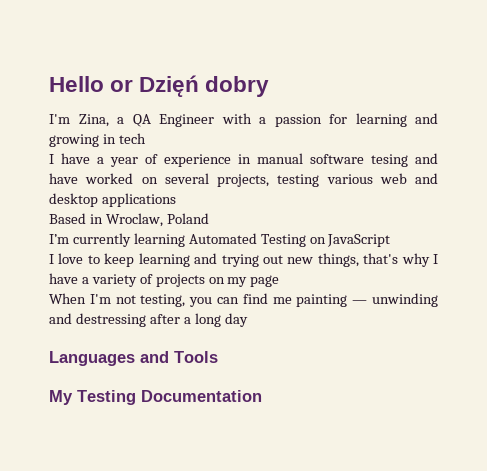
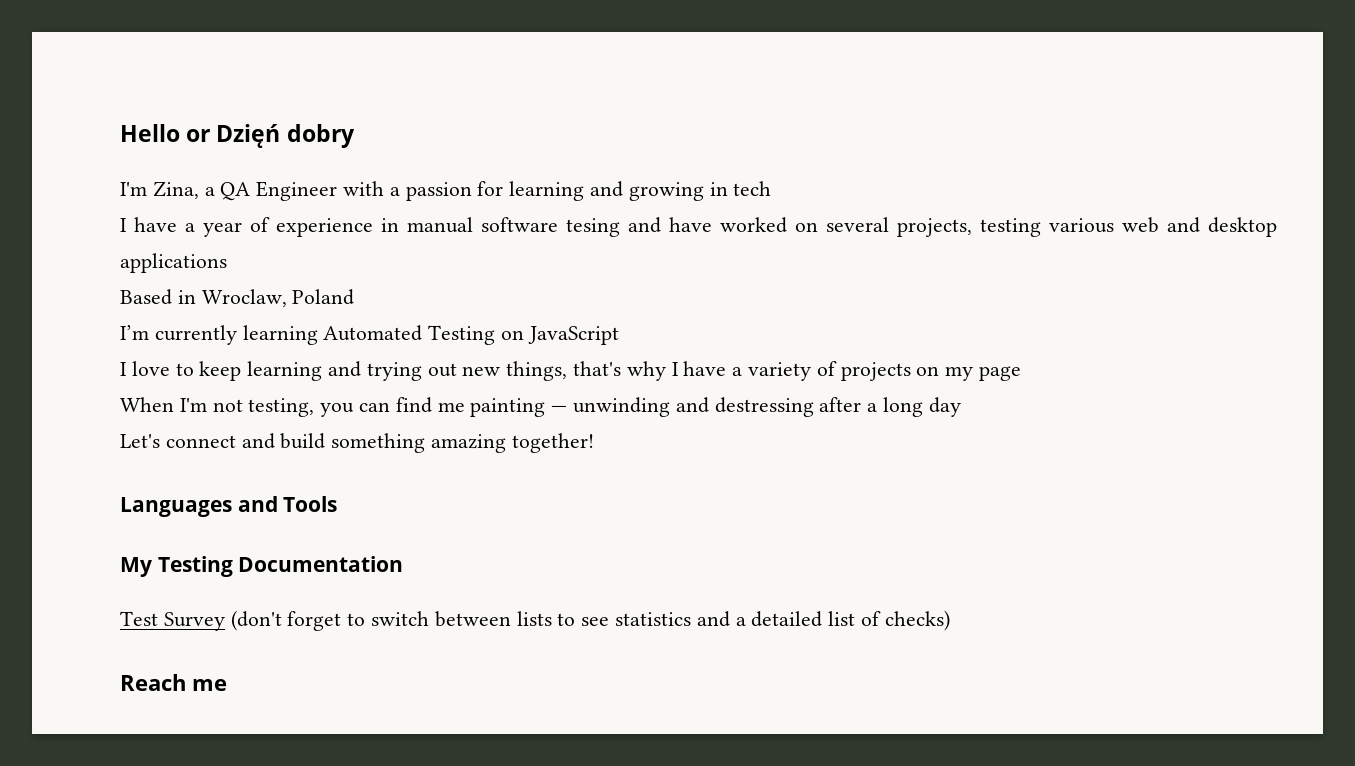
(248, 320) none -> [120,433,594,453] // Let's connect and build something amazing together!
(262, 396) none -> [120,610,950,631] [120,674,227,691] // Test Survey (don't forget to switch between lists to see statistics and a detailed list of checks) // Reach me

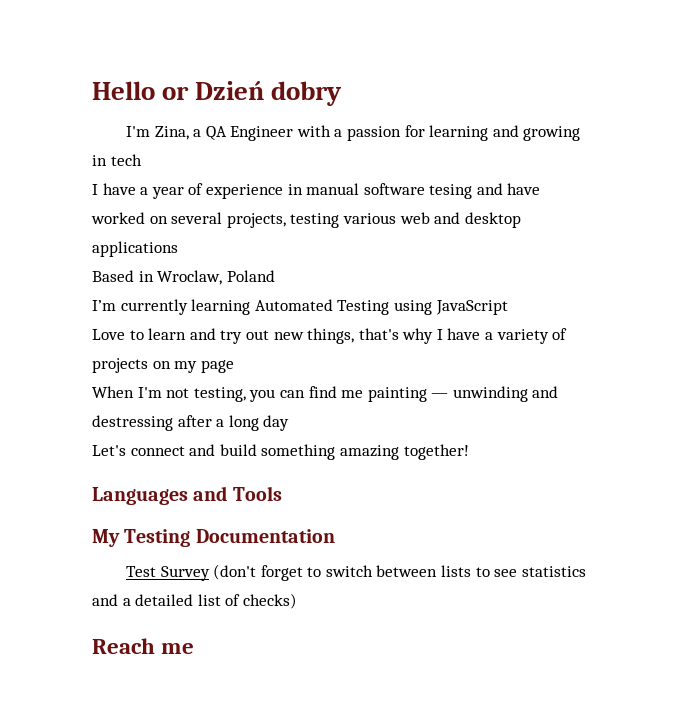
[216,124,281,148] Dzięń -> [195,81,265,100] Dzień
[501,330,525,340] on -> [393,300,432,315] using
[120,361,422,381] I love to keep learning and trying -> [92,328,243,344] Love to learn and try

